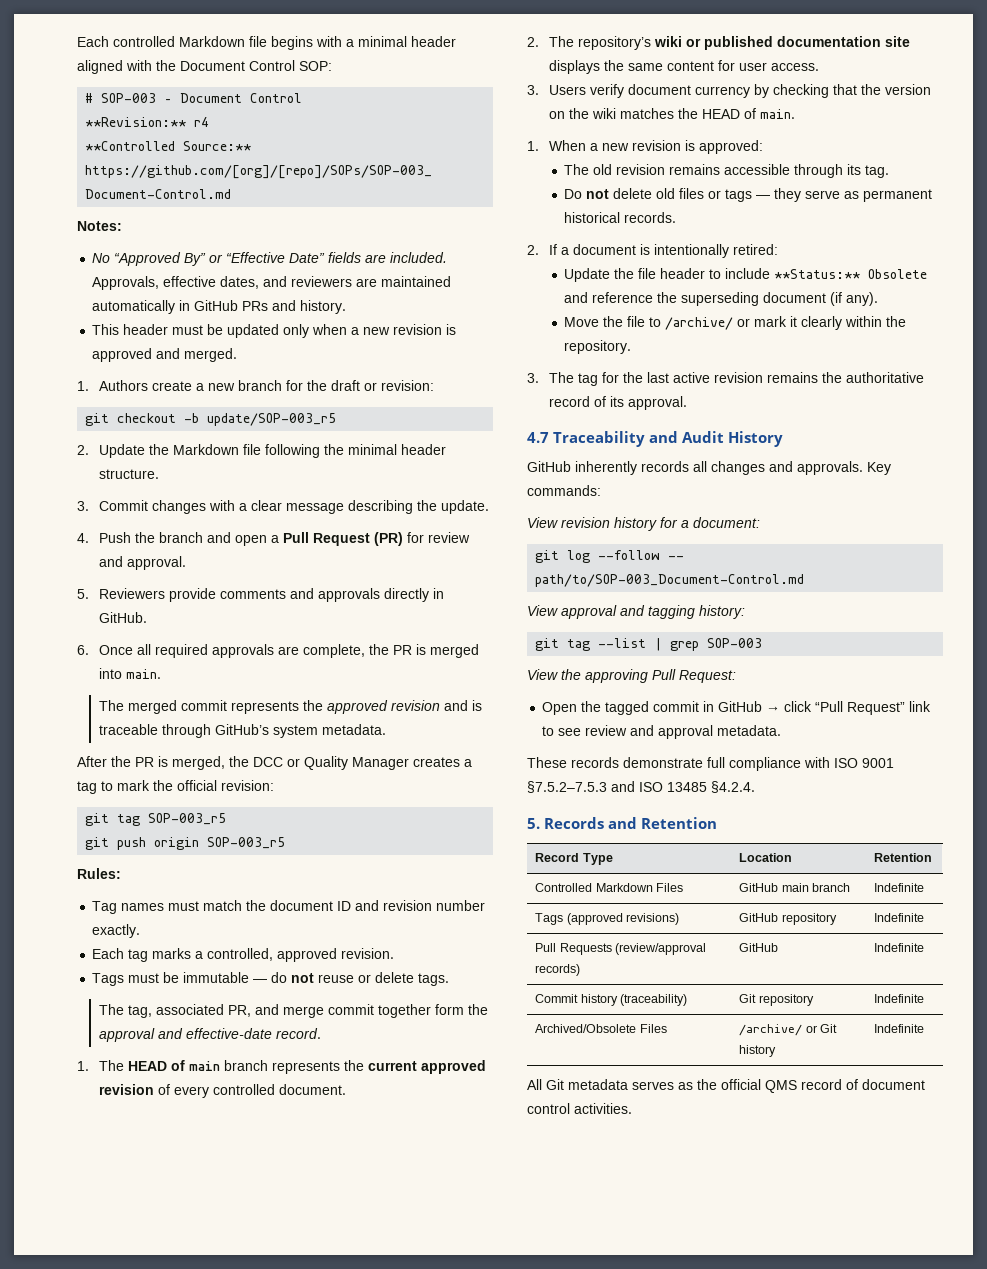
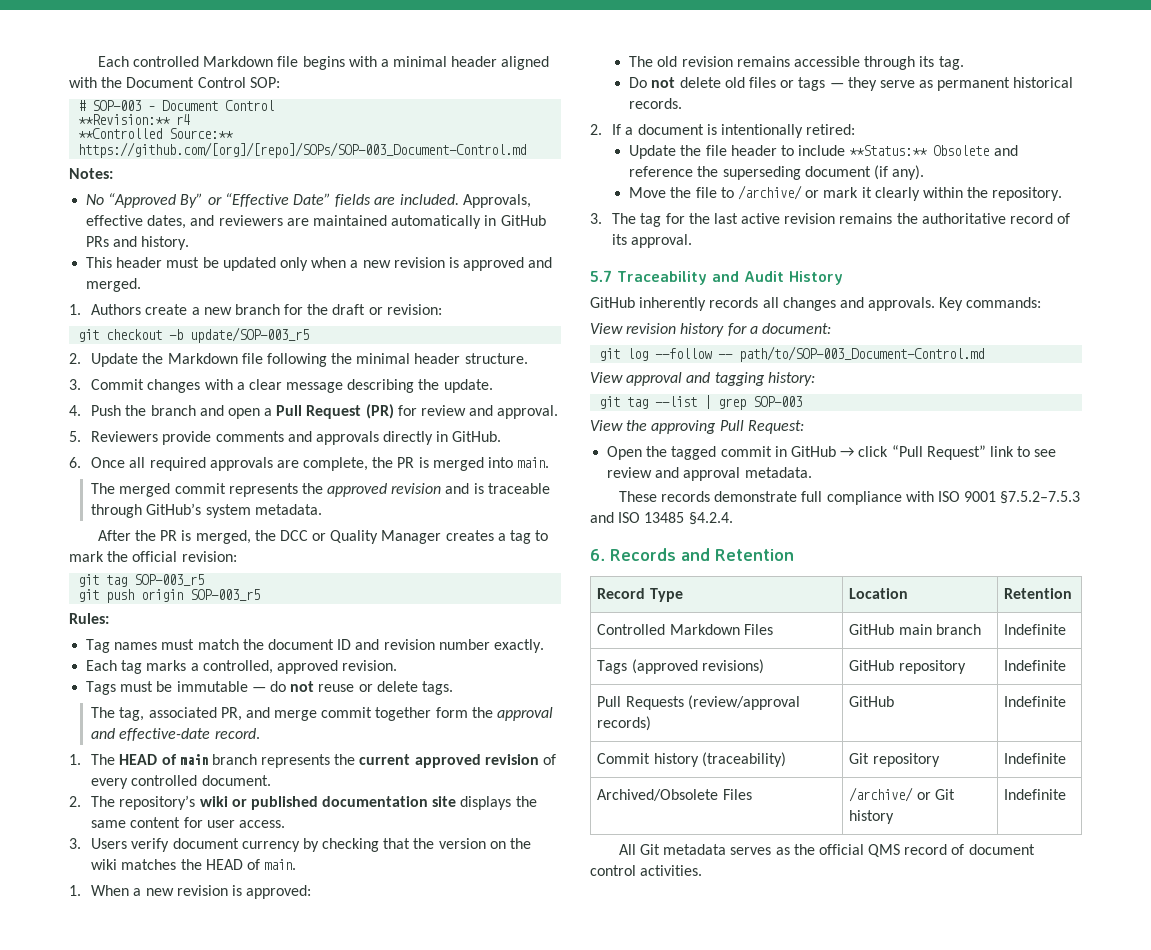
[527,432,549,443] 4.7 -> [590,270,612,282] 5.7
[527,818,540,829] 5. -> [590,549,605,561] 6.

